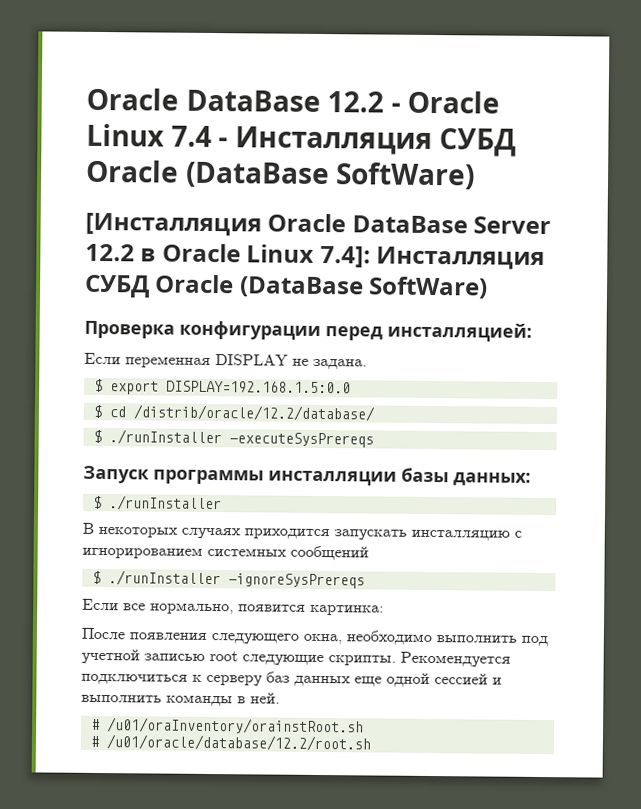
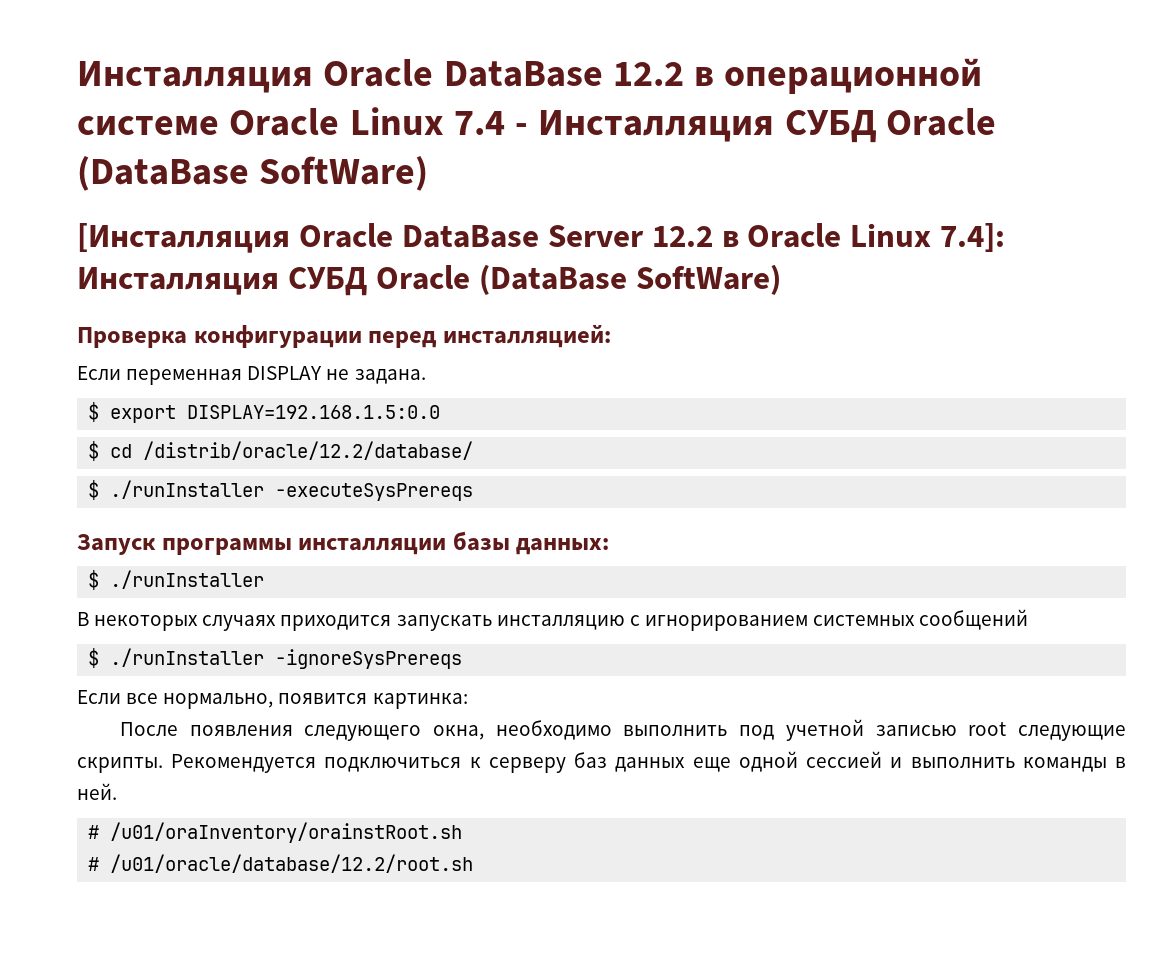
(86, 99) none -> [77,61,313,93] Инсталляция
[390,102,401,113] - -> [694,58,983,94] [77,116,219,135] в операционной системе

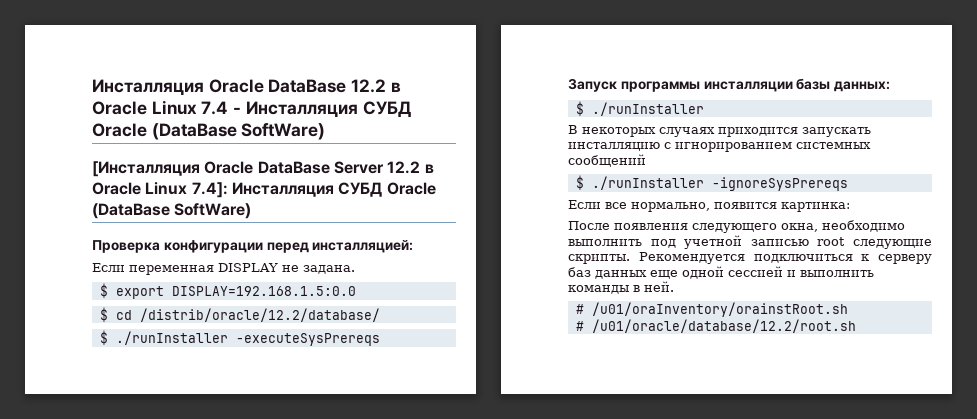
[724,58,983,94] [77,116,219,135] операционной системе -> (401, 87) none

